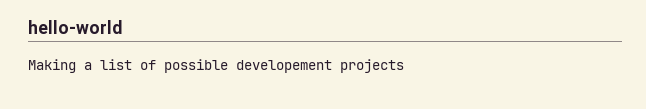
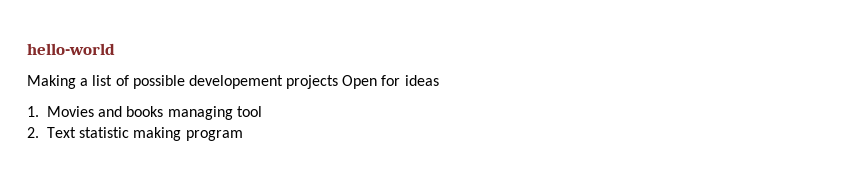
(404, 66) none -> [342,75,439,89] [27,106,262,120] [27,127,243,141] Open for ideas // 1. Movies and books managing tool // 2. Text statistic making program

